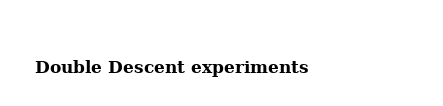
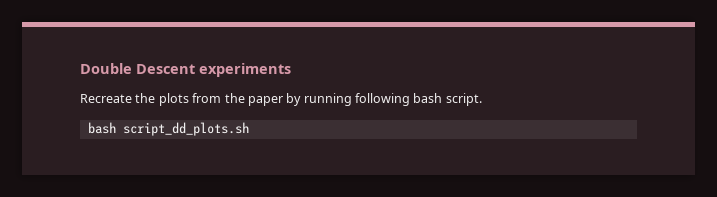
(309, 69) none -> [80,93,482,106] [87,122,249,136] // Recreate the plots from the paper by running following bash script. // bash script_dd_plots.sh

